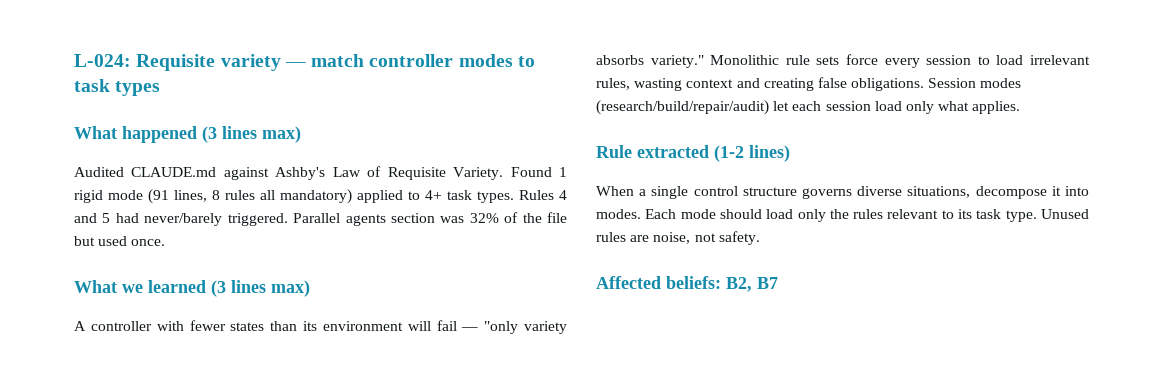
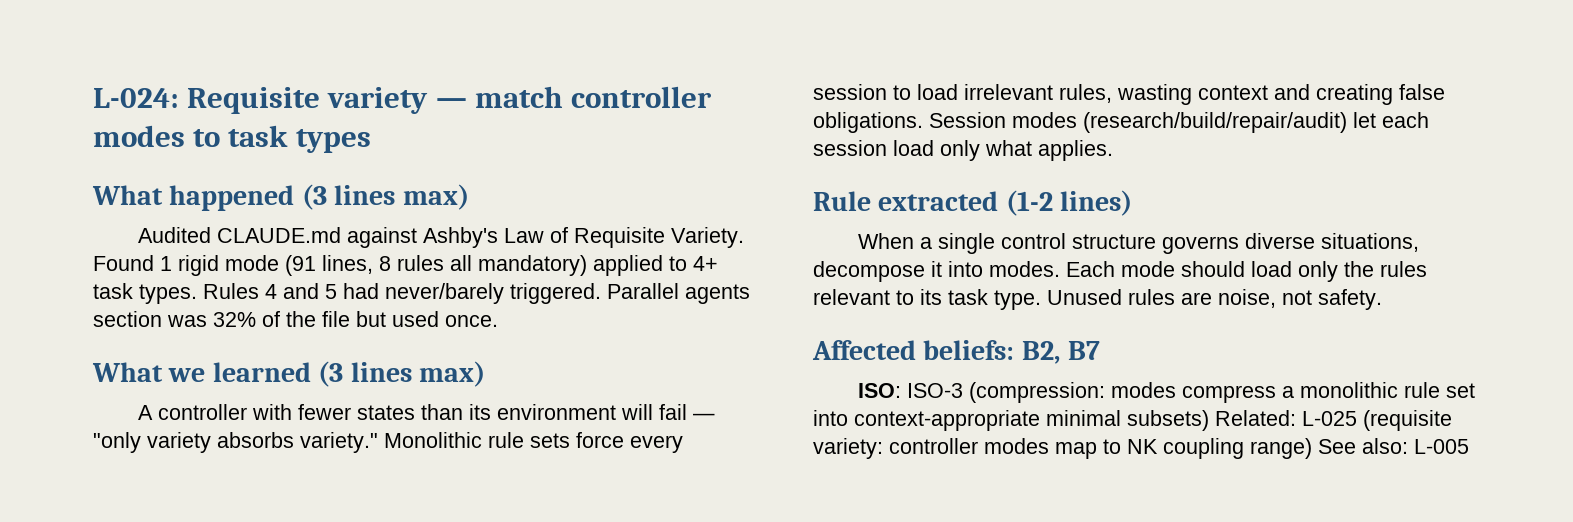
(778, 283) none -> [857,382,1475,403] [813,410,1452,431] [813,438,1469,459] // ISO: ISO-3 (compression: modes compress a monolithic rule set into context-appropriate minimal subsets) Related: L-025 (requisite variety: controller modes map to NK coupling range) See also: L-005

